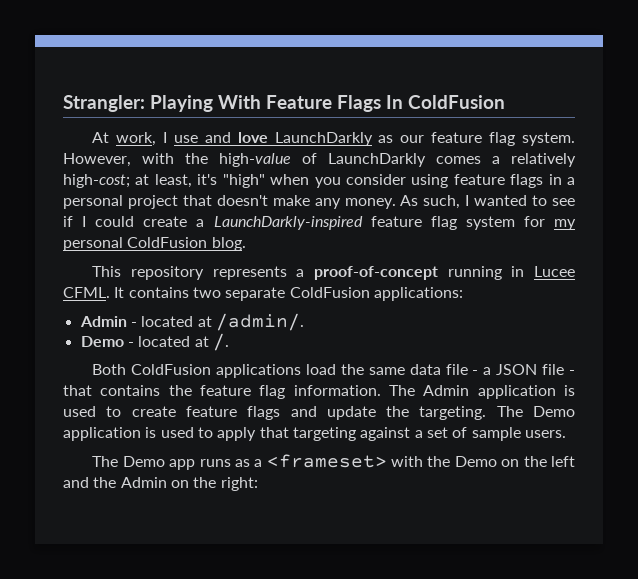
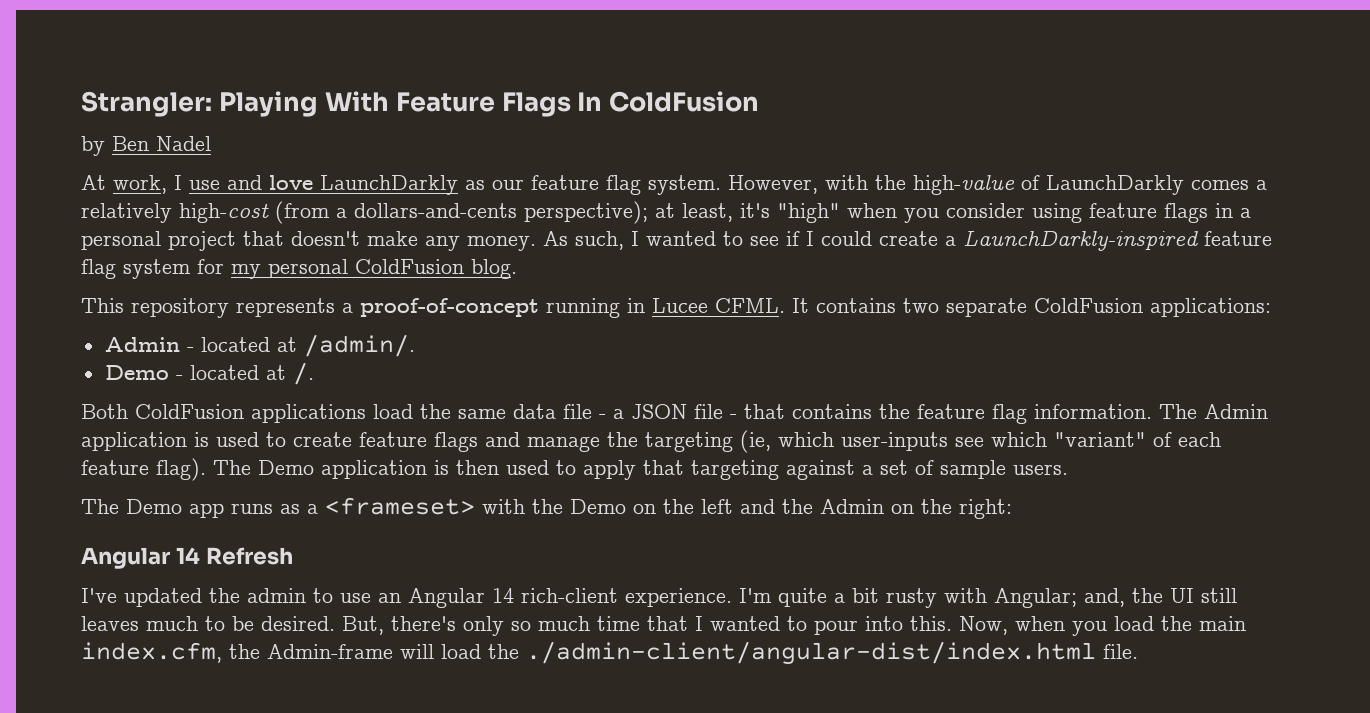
(505, 102) none -> [81,136,211,156] // by Ben Nadel
[63,174,130,188] high-cost; -> [179,201,648,224] high-cost (from a dollars-and-cents perspective);
[326,406,487,420] update the targeting. -> [527,430,1221,453] [81,458,206,481] manage the targeting (ie, which user-inputs see which "variant" of each feature flag).
(157, 432) none -> [456,460,499,475] then
(258, 484) none -> [81,547,293,569] [81,588,1237,608] [81,616,1246,636] [81,641,1138,665] // Angular 14 Refresh // I've updated the admin to use an Angular 14 rich-client experience. I'm quite a bit rusty with Angular; and, the UI still leaves much to be desired. But, there's only so much time that I wanted to pour into this. Now, when you load the main index.cfm, the Admin-frame will load the ./admin-client/angular-dist/index.html file.

